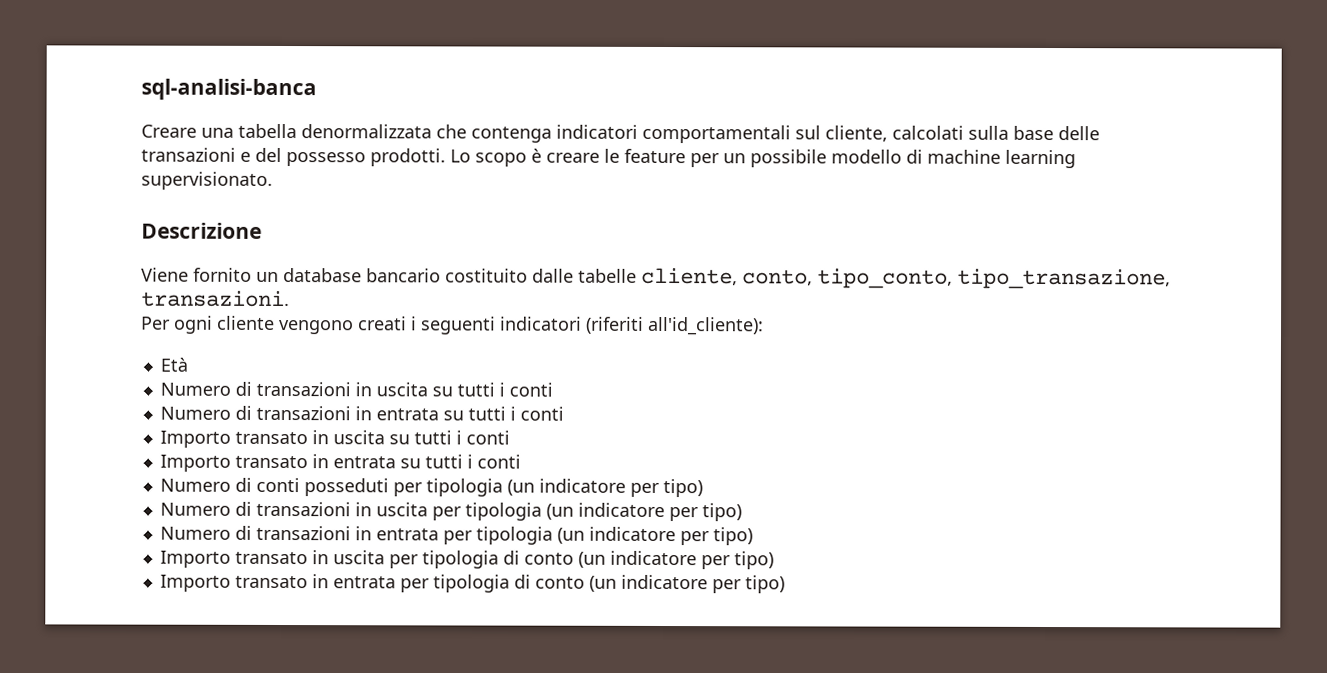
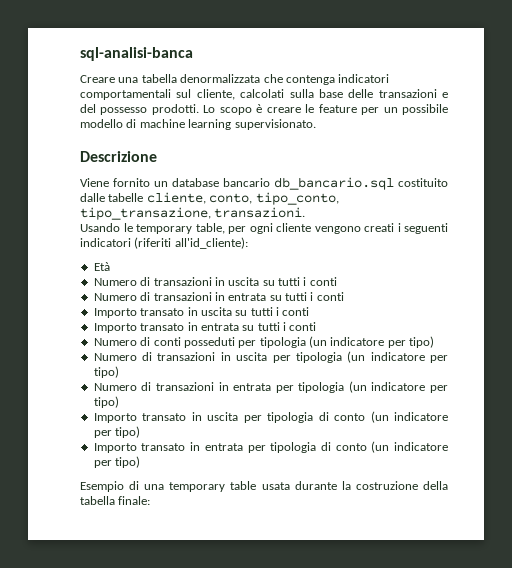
(441, 275) none -> [274,177,394,190] db_bancario.sql
[141,316,171,330] Per -> [80,223,246,234] Usando le temporary table, per
(785, 584) none -> [80,481,448,492] [80,496,151,505] // Esempio di una temporary table usata durante la costruzione della tabella finale:

